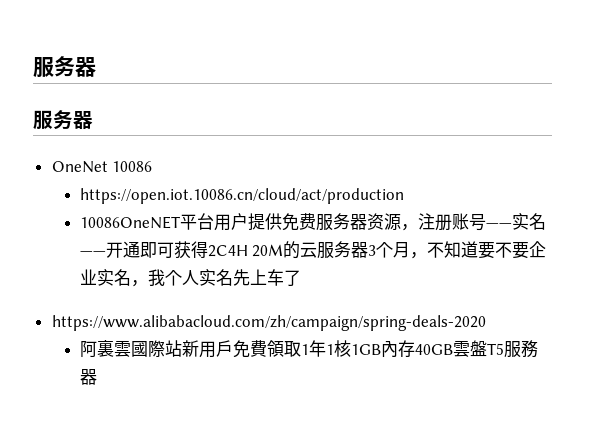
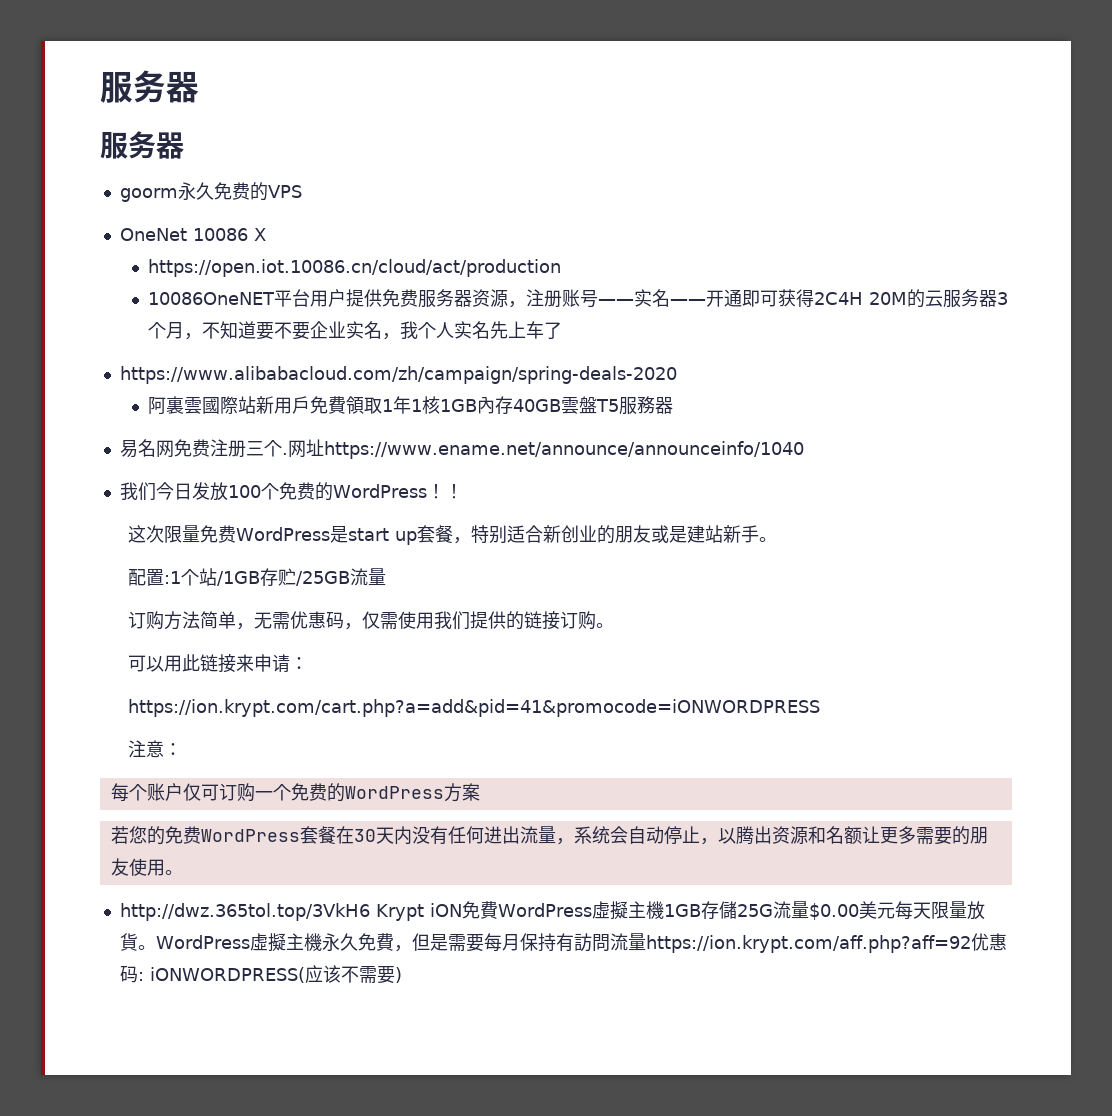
(93, 120) none -> [119,182,302,202] // goorm永久免费的VPS
(153, 166) none -> [253,228,266,241] X
(97, 377) none -> [119,439,804,459] [119,482,463,501] [128,525,778,545] [128,568,387,586] [128,611,615,630] [128,654,309,673] [128,699,821,717] [128,740,183,758] [110,783,480,802] [110,826,988,845] [110,858,183,876] [119,901,985,921] [119,933,1007,953] [119,965,402,984] // 易名网免费注册三个.网址https://www.ename.net/announce/announceinfo/1040 // 我们今日发放100个免费的WordPress！！ // 这次限量免费WordPress是start up套餐，特别适合新创业的朋友或是建站新手。 // 配置:1个站/1GB存贮/25GB流量 // 订购方法简单，无需优惠码，仅需使用我们提供的链接订购。 // 可以用此链接来申请： // https://ion.krypt.com/cart.php?a=add&pid=41&promocode=iONWORDPRESS // 注意： // 每个账户仅可订购一个免费的WordPress方案 // 若您的免费WordPress套餐在30天内没有任何进出流量，系统会自动停止，以腾出资源和名额让更多需要的朋友使用。 // http://dwz.365tol.top/3VkH6 Krypt iON免費WordPress虛擬主機1GB存儲25G流量$0.00美元每天限量放貨。WordPress虛擬主機永久免費，但是需要每月保持有訪問流量https://ion.krypt.com/aff.php?aff=92优惠码: iONWORDPRESS(应该不需要)

